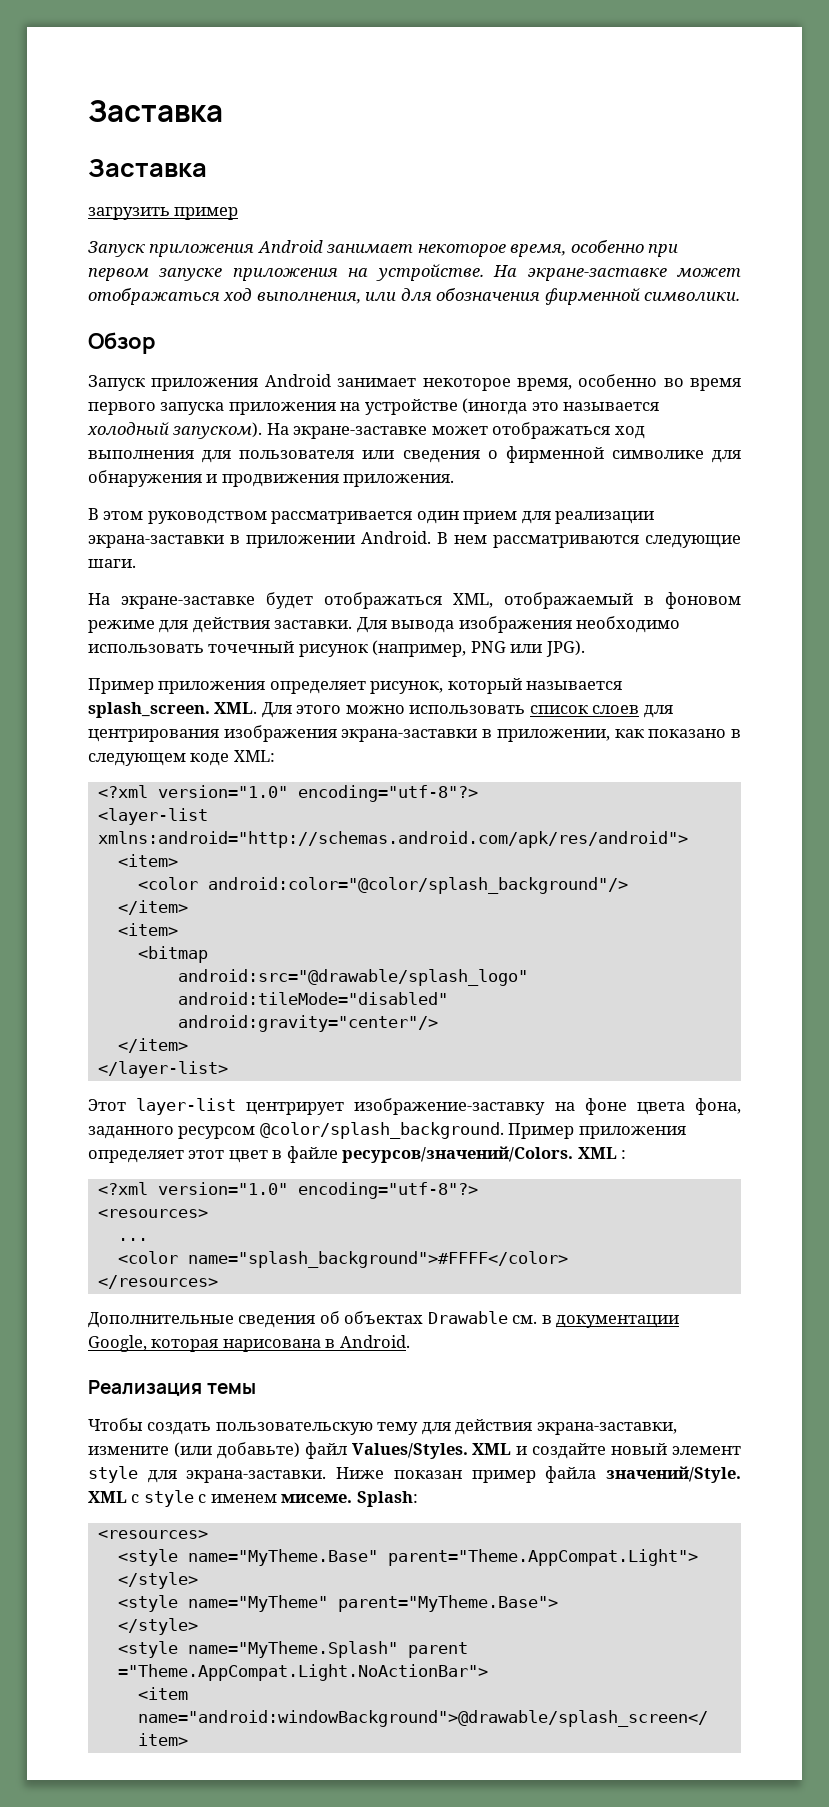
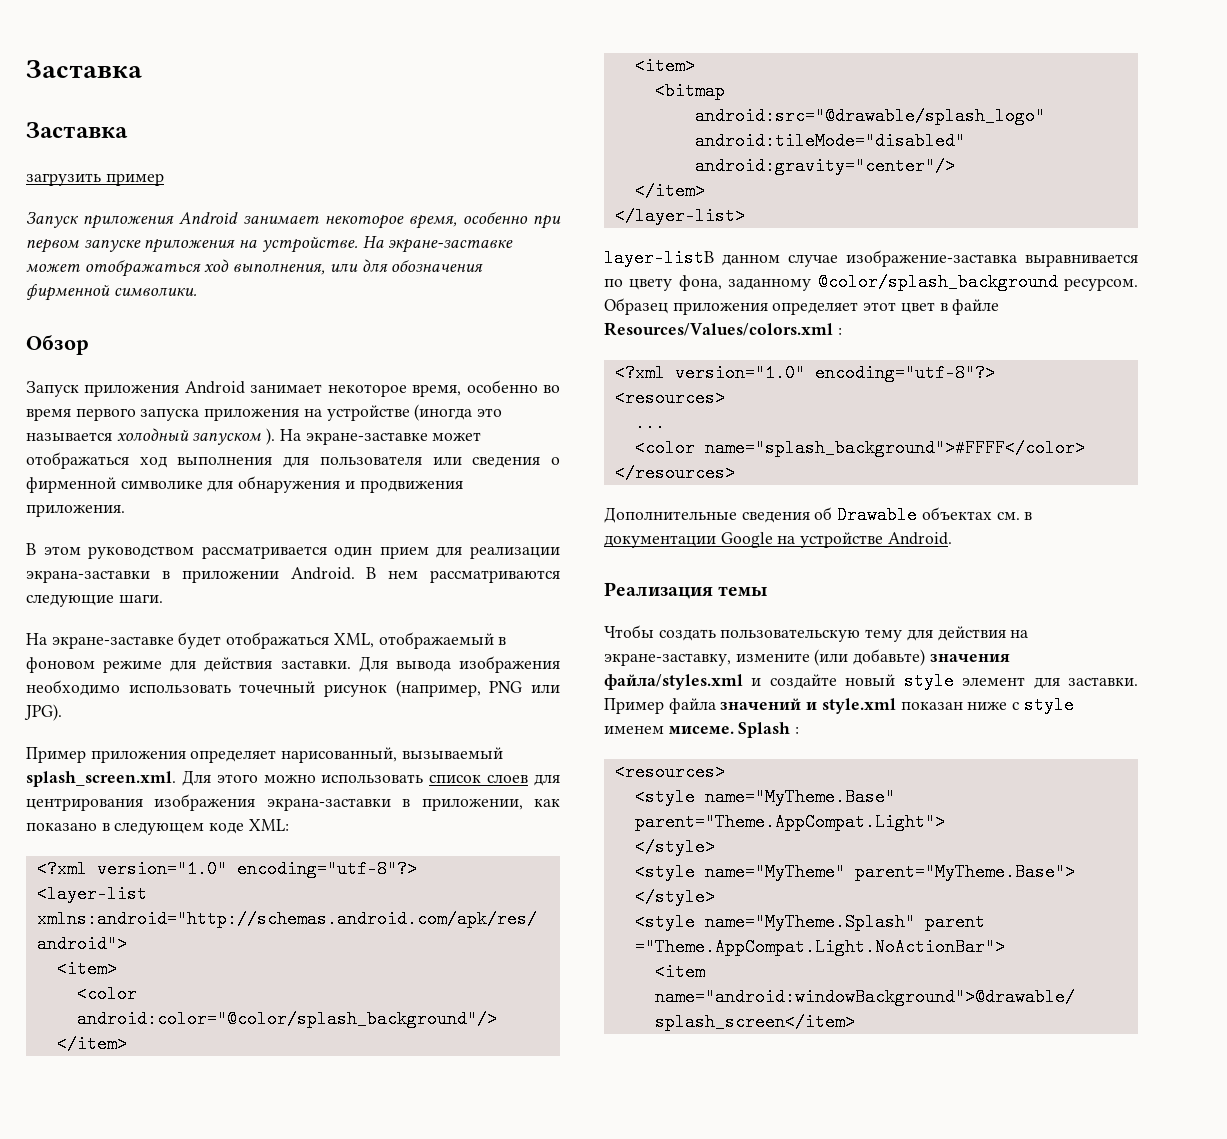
[173,422,263,439] запуском). -> [192,428,276,445] запуском ).
[370,678,623,694] [88,702,258,718] рисунок, который называется splash_screen. XML. -> [281,747,503,763] [26,771,176,787] нарисованный, вызываемый splash_screen.xml.
[88,1098,741,1115] [88,1122,575,1139] Этот layer-list центрирует изображение-заставку на фоне цвета фона, заданного ресурсом @color/splash_background. Пример -> [604,249,1138,267] [604,273,1138,291] [604,298,668,315] layer-listВ данном случае изображение-заставка выравнивается по цвету фона, заданному @color/splash_background ресурсом. Образец
[342,1146,617,1163] ресурсов/значений/Colors. XML -> [604,322,833,336] Resources/Values/colors.xml
[344,1311,508,1324] объектах Drawable -> [837,506,992,524] Drawable объектах
[88,1335,336,1352] Google, которая нарисована в -> [720,532,884,548] Google на устройстве
[536,1422,677,1435] экрана-заставки, -> [1010,630,1029,638] [604,653,731,666] на экране-заставку,
[304,1442,742,1459] [88,1466,741,1483] [88,1491,127,1503] файл Values/Styles. XML и создайте новый элемент style для экрана-заставки. Ниже показан пример файла значений/Style. XML -> [929,654,1010,662] [604,672,1138,690] [604,698,1008,714] значения файла/styles.xml и создайте новый style элемент для заставки. Пример файла значений и style.xml показан ниже
[198,1494,207,1503] с -> (1074, 705) none
[356,1491,418,1507] Splash: -> [738,722,800,738] Splash :

